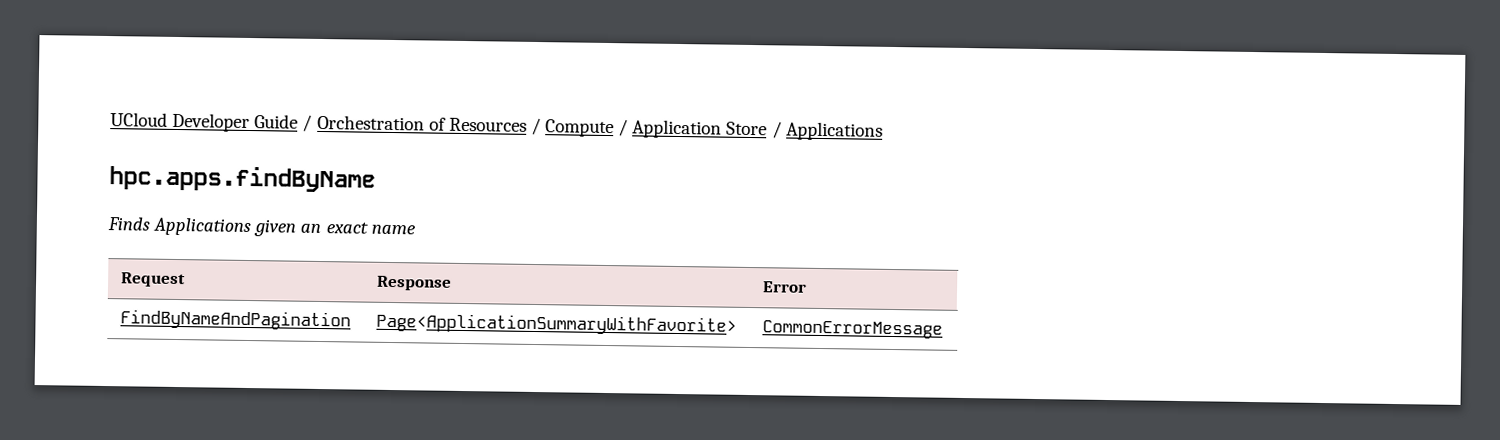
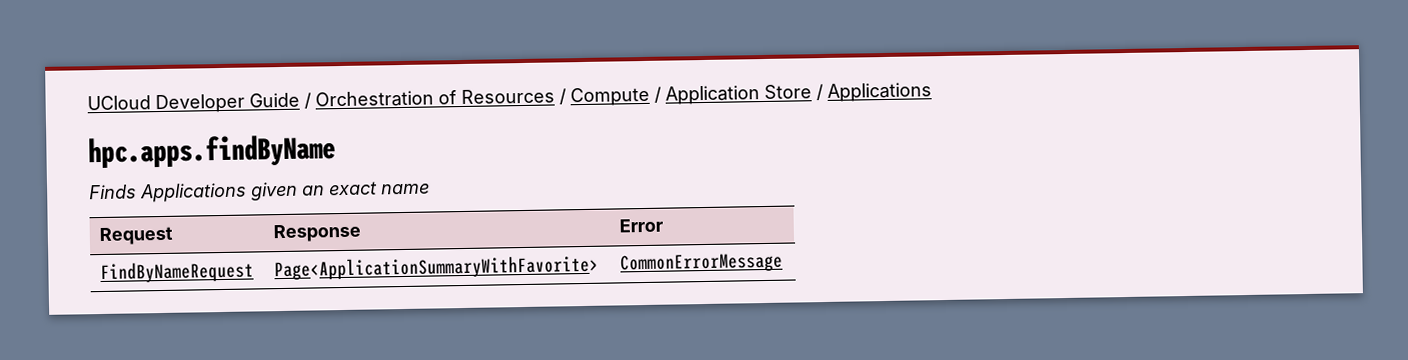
[119,309,351,331] FindByNameAndPagination -> [100,260,255,284] FindByNameRequest

